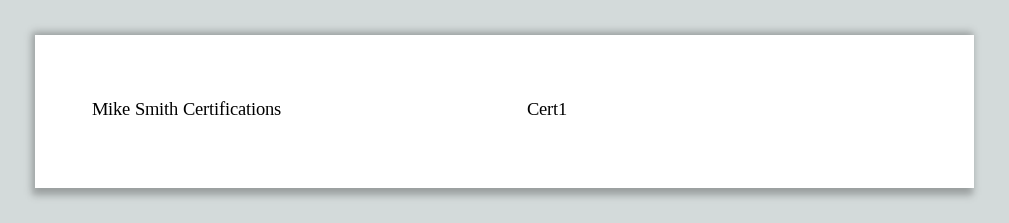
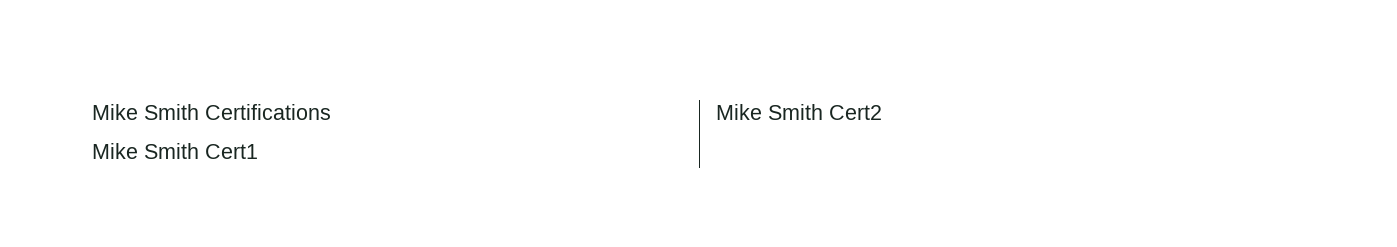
(281, 108) none -> [92,143,199,159] Mike Smith
(567, 109) none -> [716,104,882,120] // Mike Smith Cert2

